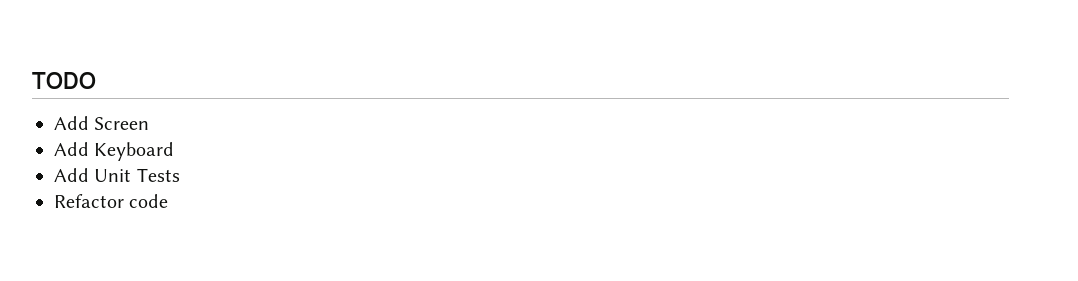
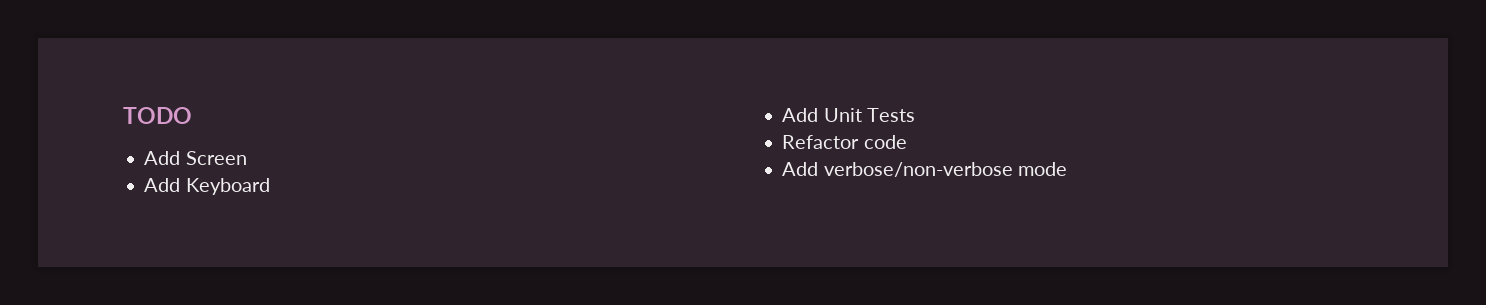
(169, 201) none -> [782,162,1067,177] // Add verbose/non-verbose mode

